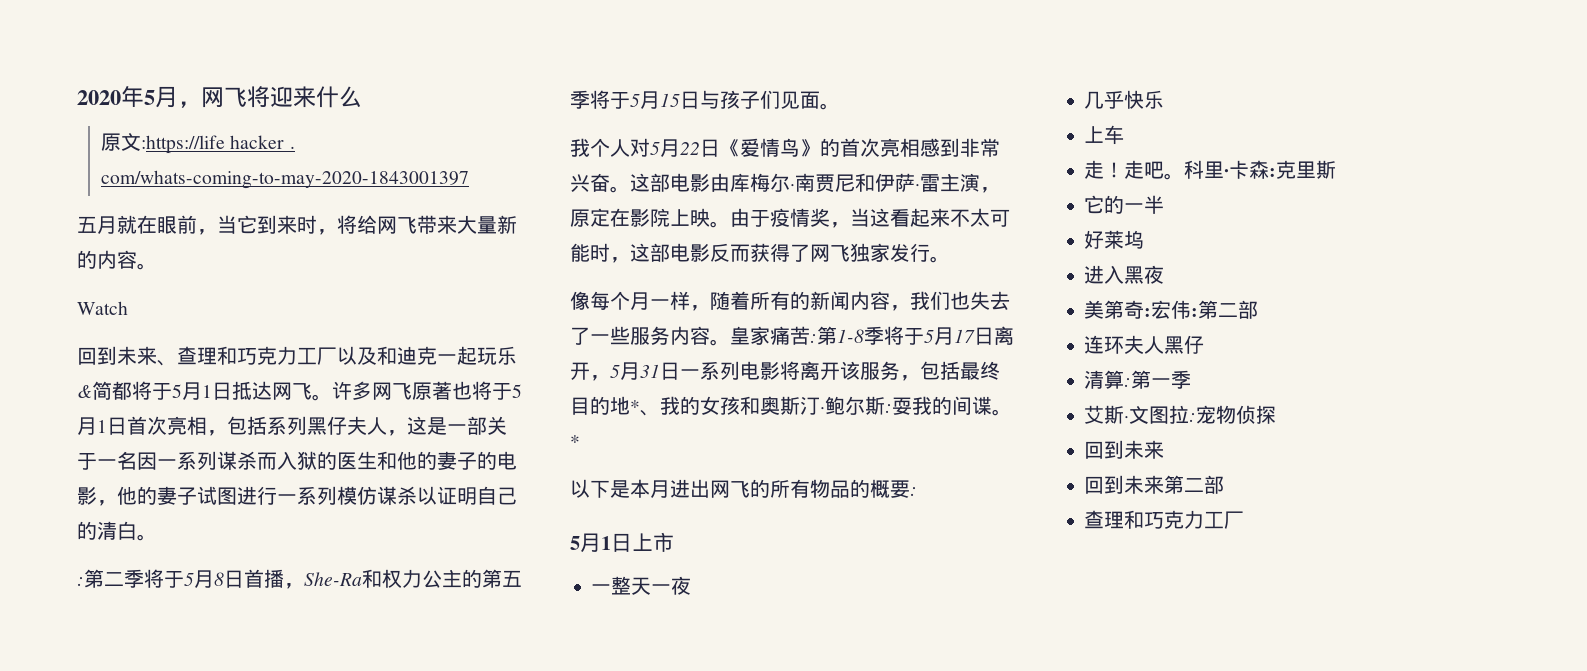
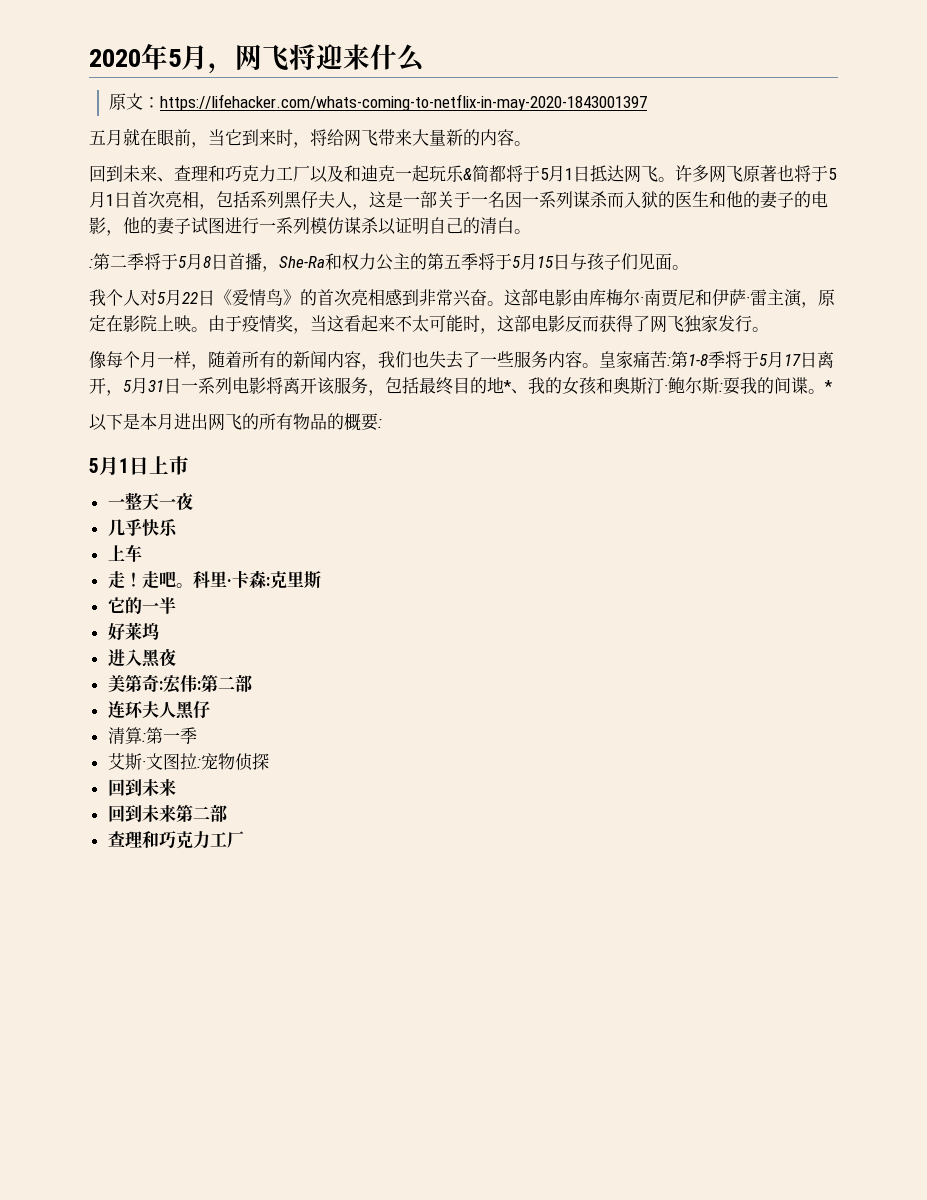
[141,135,295,154] [101,170,470,189] :https://life hacker . com/whats-coming-to-may-2020-1843001397 -> [142,94,647,111] ：https://lifehacker.com/whats-coming-to-netflix-in-may-2020-1843001397
[77,301,128,315] // Watch -> (531, 143) none

